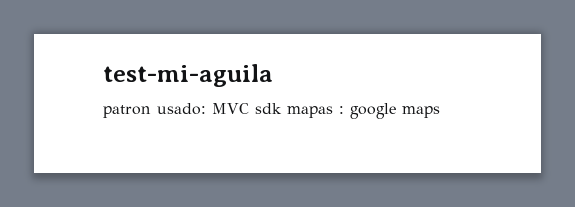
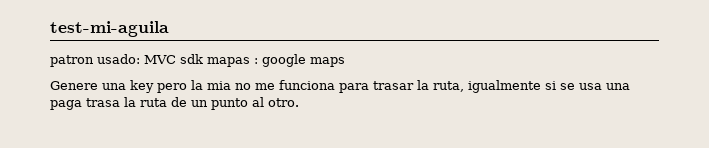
(440, 112) none -> [50,80,630,93] [50,97,299,110] // Genere una key pero la mia no me funciona para trasar la ruta, igualmente si se usa una paga trasa la ruta de un punto al otro.

